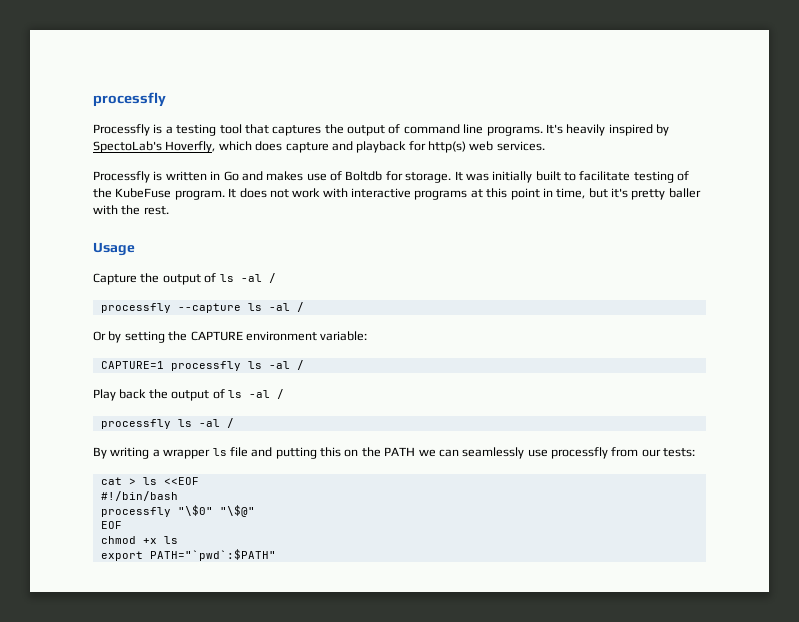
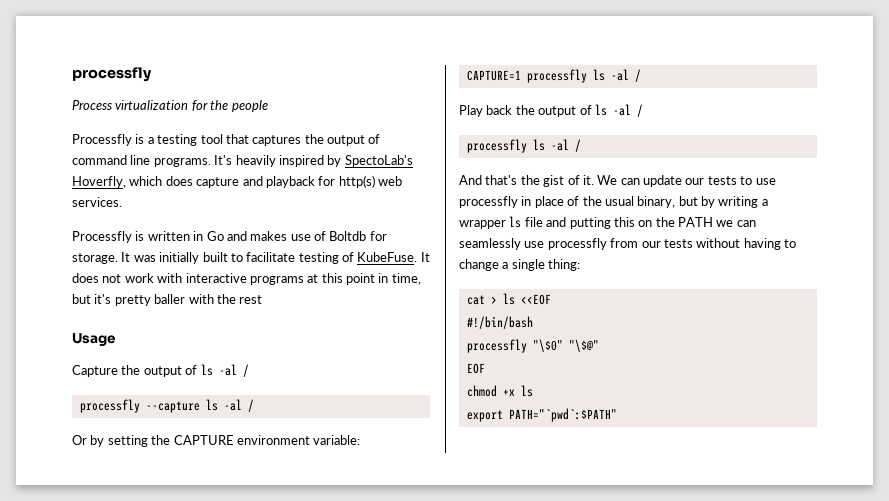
[93,92,166,107] processfly -> [72,67,152,82] [72,100,268,112] processfly // Process virtualization for the people
[93,188,225,200] the KubeFuse program. -> [357,252,418,262] KubeFuse.
[143,206,169,215] rest. -> [239,295,263,304] rest
[93,447,107,459] By -> [459,175,776,187] [459,196,715,208] And that's the gist of it. We can update our tests to use processfly in place of the usual binary, but by
[663,448,696,457] tests: -> [663,238,796,250] [459,259,581,271] tests without having to change a single thing:

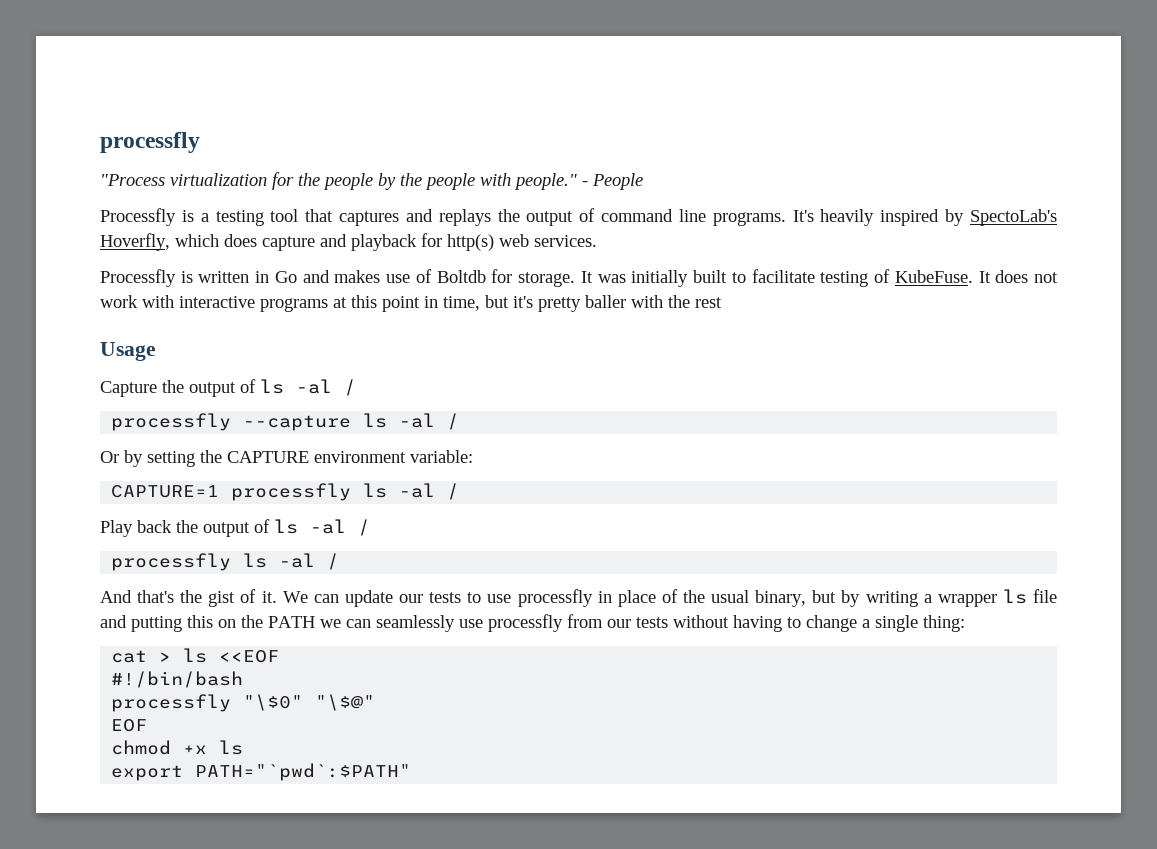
[72,100,112,110] Process -> [100,174,165,186] "Process
(268, 106) none -> [378,173,643,190] by the people with people." - People
(302, 140) none -> [405,209,491,226] and replays

